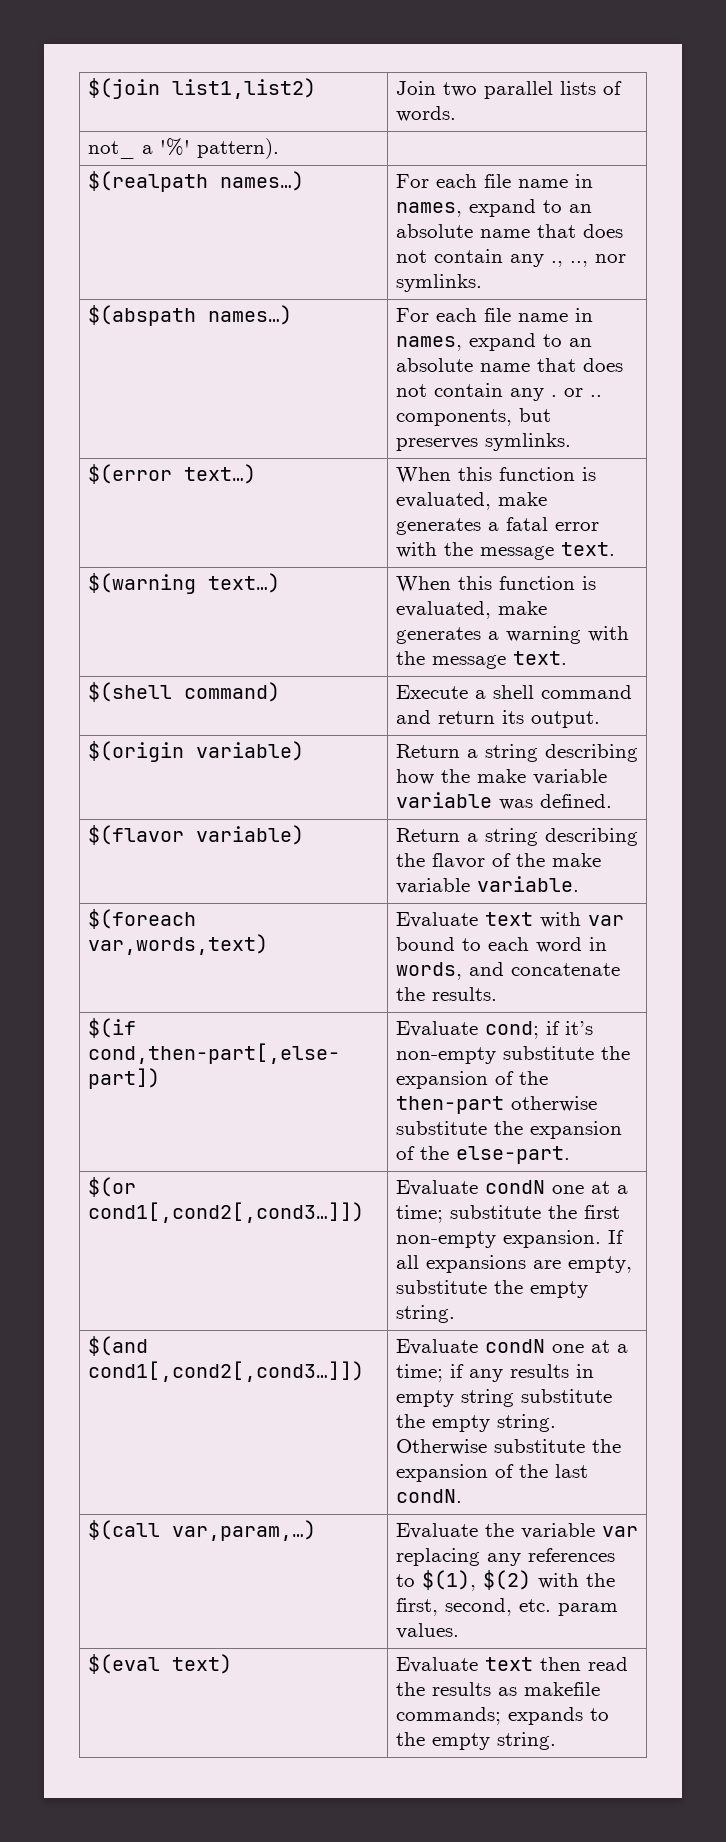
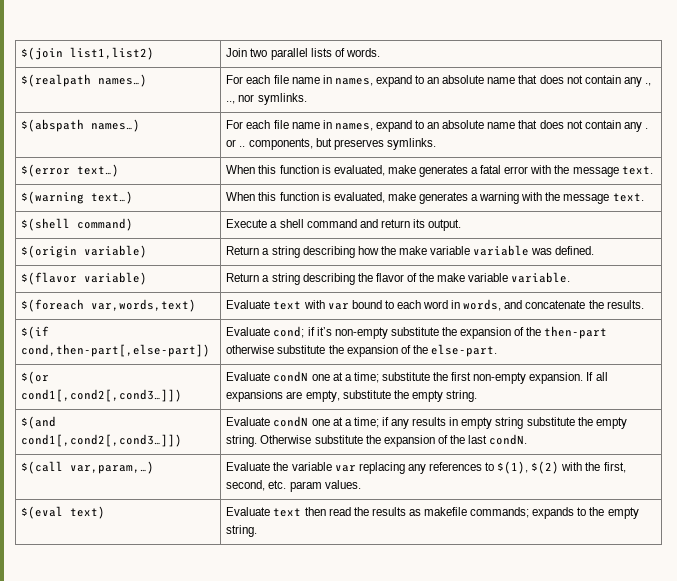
[87,138,279,159] // not_ a '%' pattern). | -> (380, 52) none

